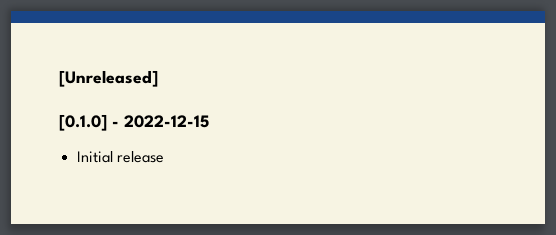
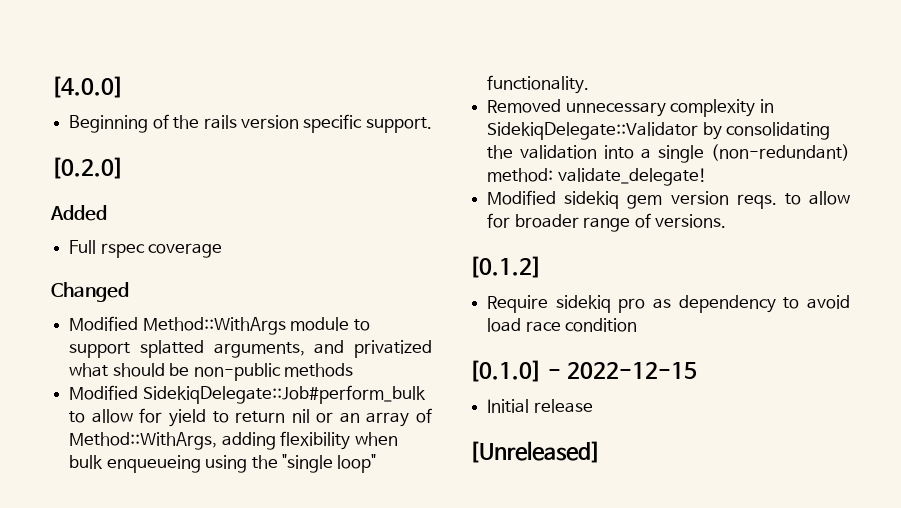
[59,70,158,87] [Unreleased] -> [51,76,124,98] [69,114,432,133] [51,157,124,179] [50,205,107,221] [69,240,223,258] [51,282,129,302] [69,316,370,335] [69,340,433,358] [69,363,353,381] [69,385,426,404] [69,408,433,427] [69,431,398,450] [69,454,377,473] [487,75,590,94] [487,99,774,117] [487,122,831,140] [487,144,851,163] [487,168,707,186] [487,190,850,209] [487,213,726,232] [469,256,542,278] [487,295,850,313] [487,318,638,332] [4.0.0] // Beginning of the rails version specific support. // [0.2.0] // Added // Full rspec coverage // Changed // Modified Method::WithArgs module to support splatted arguments, and privatized what should be non-public methods // Modified SidekiqDelegate::Job#perform_bulk to allow for yield to return nil or an array of Method::WithArgs, adding flexibility when bulk enqueueing using the "single loop" functionality. // Removed unnecessary complexity in SidekiqDelegate::Validator by consolidating the validation into a single (non-redundant) method: validate_delegate! // Modified sidekiq gem version reqs. to allow for broader range of versions. // [0.1.2] // Require sidekiq pro as dependency to avoid load race condition
(164, 157) none -> [469,441,601,463] // [Unreleased]

